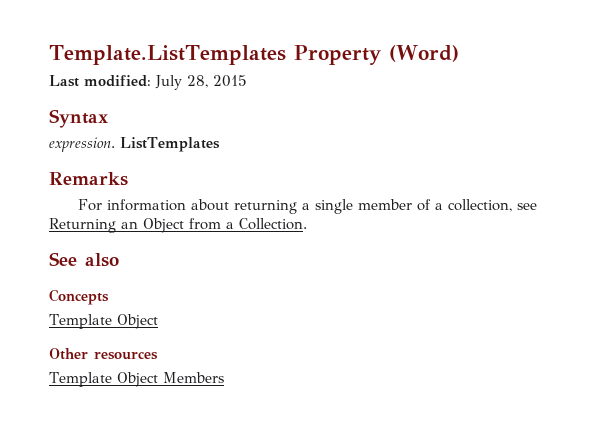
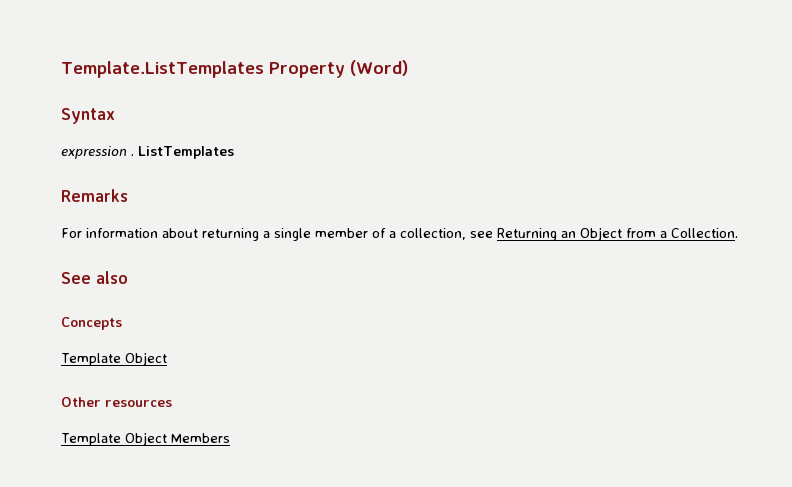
[49,75,247,90] // Last modified: July 28, 2015 -> (408, 68) none
[49,137,115,152] expression. -> [61,146,134,159] expression .

